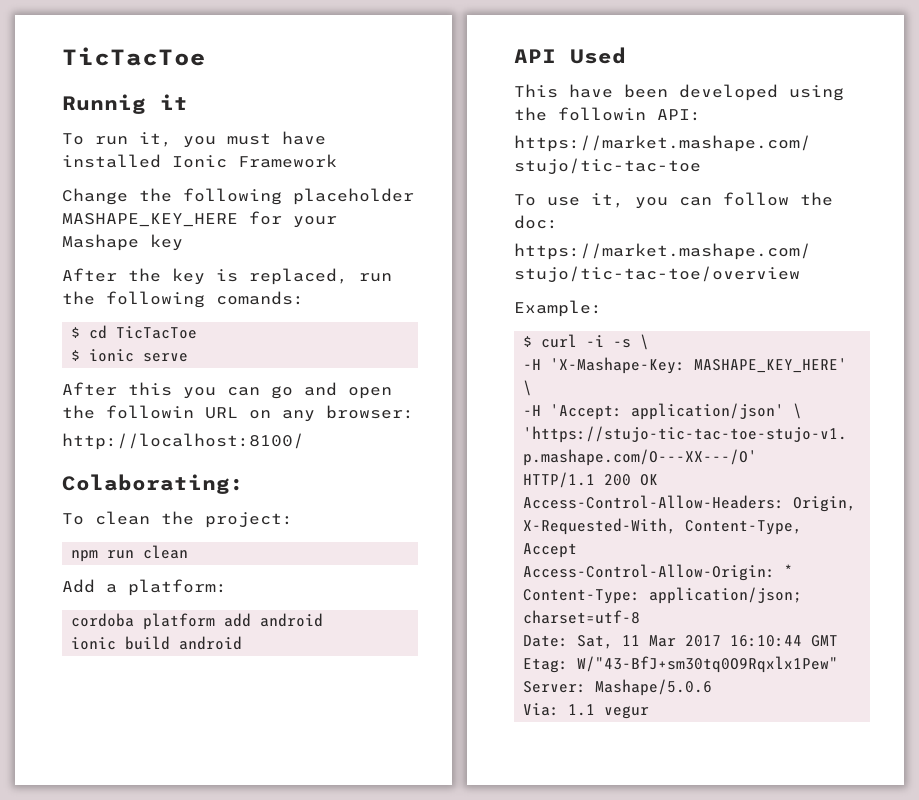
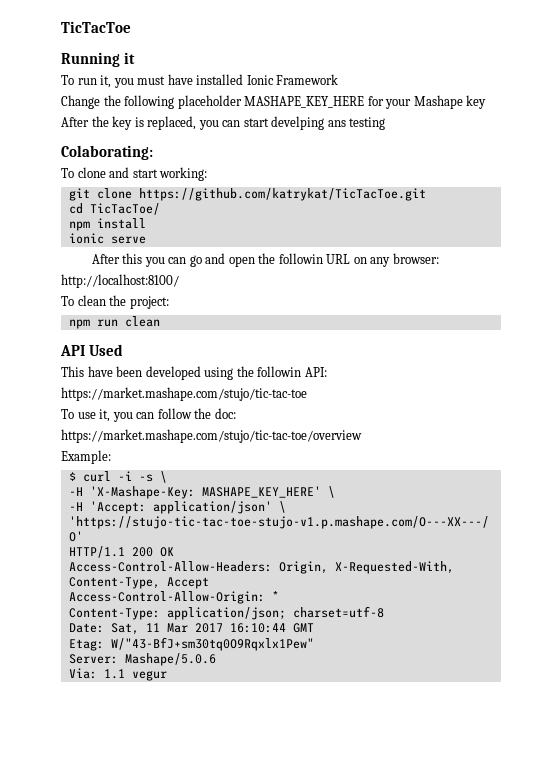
[62,47,206,66] [62,94,146,114] TicTacToe // Runnig -> [61,21,131,33] [61,52,120,67] TicTacToe // Running
[359,273,392,282] [62,291,304,308] [71,325,198,339] [71,350,81,361] run the following comands: // $ cd TicTacToe // $ -> [198,116,386,130] [61,145,153,160] [61,167,208,181] [68,188,426,201] [68,203,160,215] [68,218,146,231] you can start develping ans testing // Colaborating: // To clone and start working: // git clone https://github.com/katrykat/TicTacToe.git // cd TicTacToe/ // npm install //
[62,474,244,494] // Colaborating: -> (179, 281) none
[62,579,227,596] [71,613,324,630] [71,636,243,650] // Add a platform: // cordoba platform add android // ionic build android -> (160, 321) none

